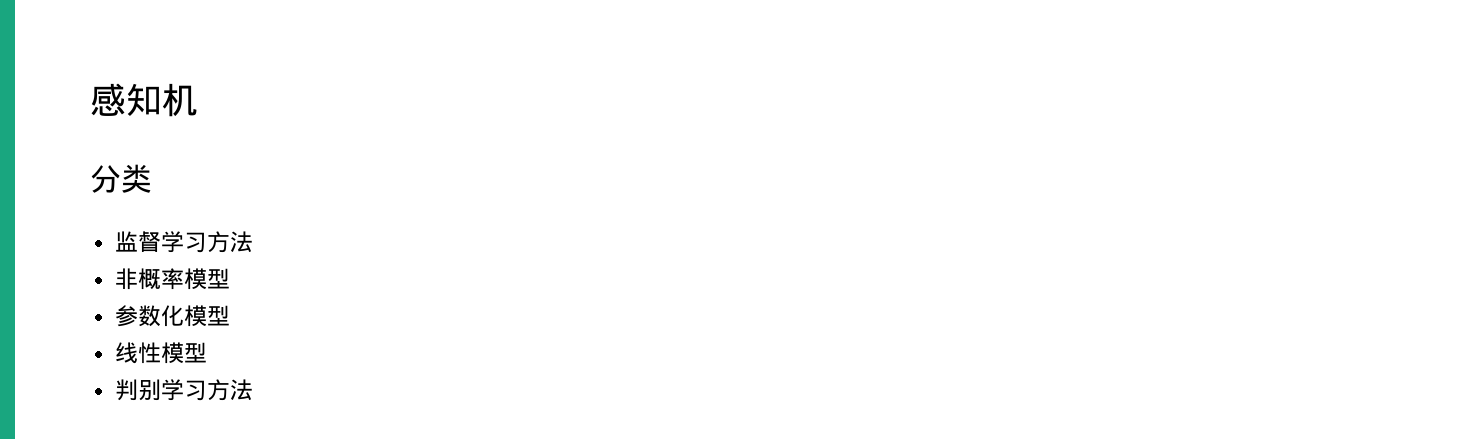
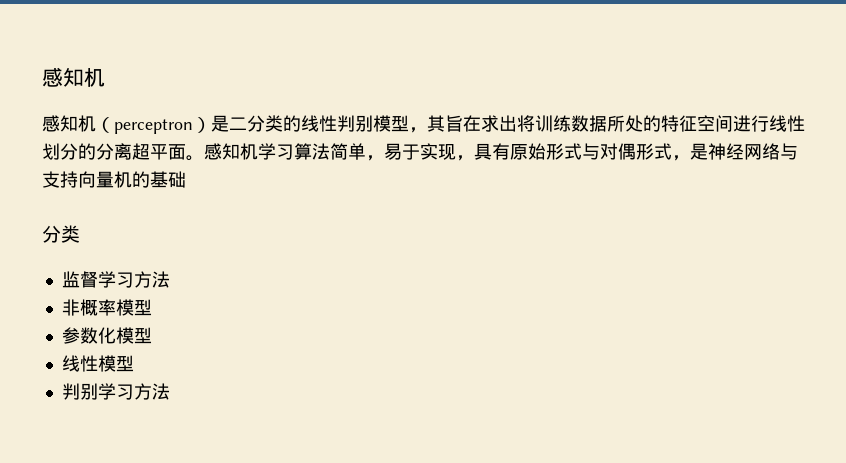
[90,83,198,117] 感知机 -> [42,67,105,87] [42,115,805,134] [42,143,798,161] [42,171,186,188] 感知机 // 感知机（perceptron）是二分类的线性判别模型，其旨在求出将训练数据所处的特征空间进行线性划分的分离超平面。感知机学习算法简单，易于实现，具有原始形式与对偶形式，是神经网络与支持向量机的基础

